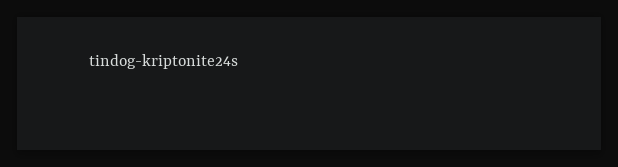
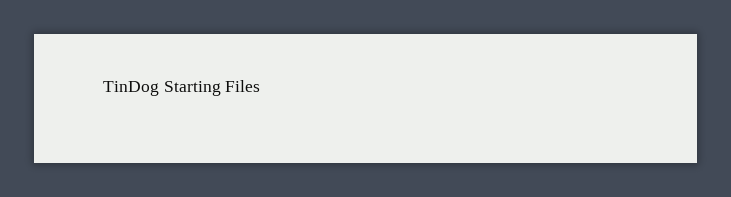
[89,54,238,69] tindog-kriptonite24s -> [103,80,261,96] TinDog Starting Files

